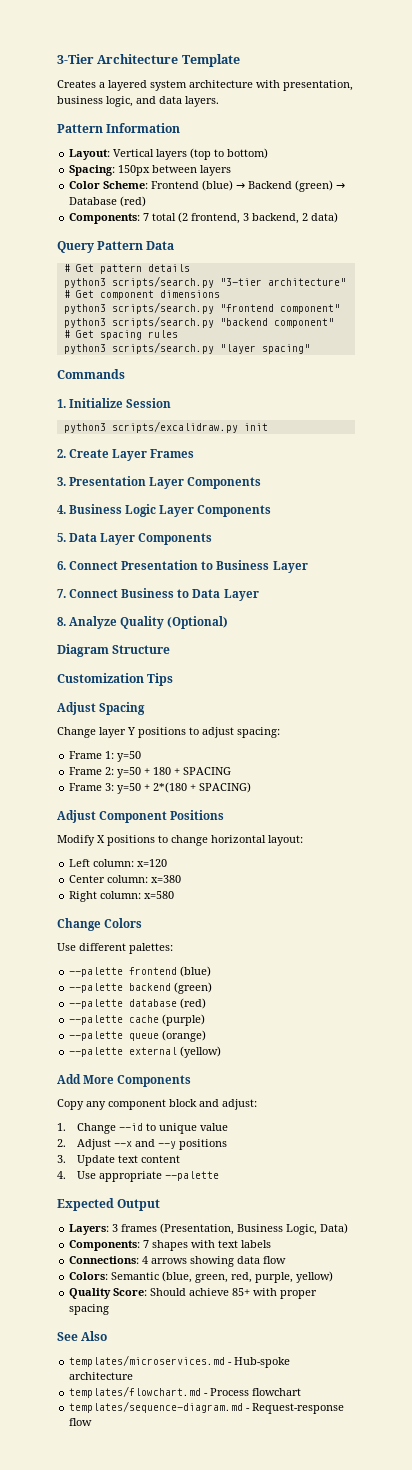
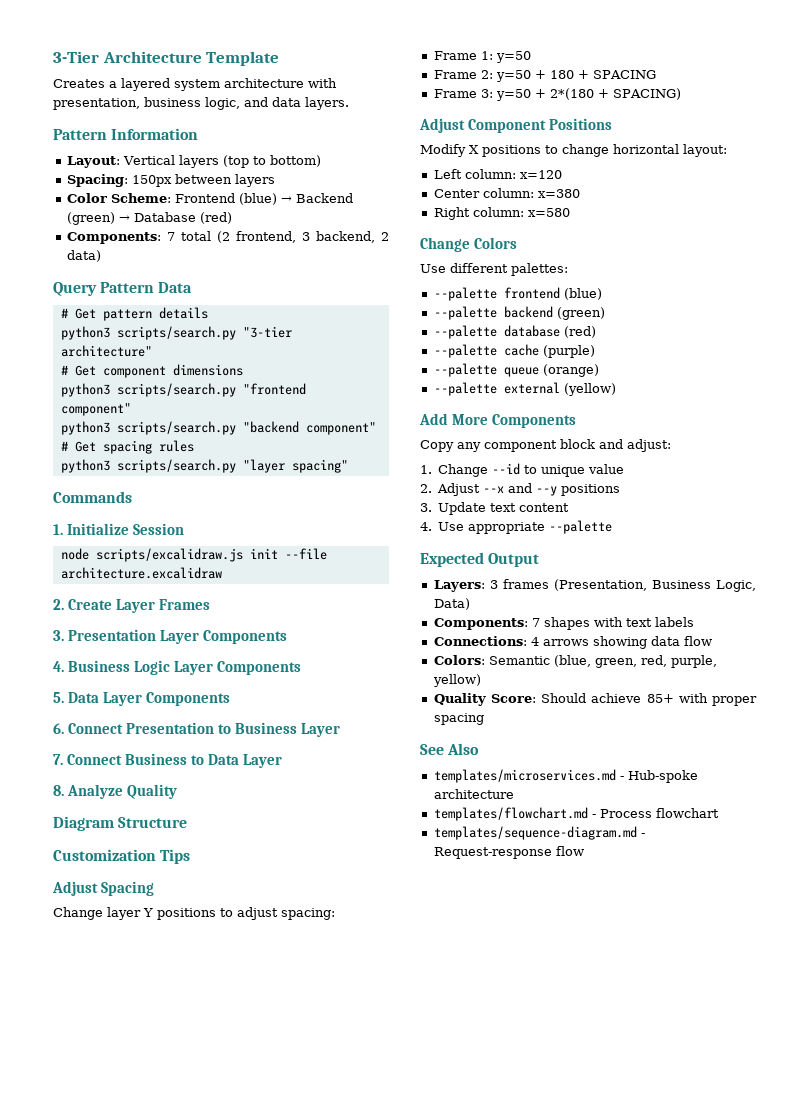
[63,421,238,433] python3 scripts/excalidraw.py -> [60,548,243,562] node scripts/excalidraw.js
(268, 427) none -> [284,548,327,560] [60,567,222,579] --file architecture.excalidraw
[167,616,229,629] (Optional) -> (177, 791) none

